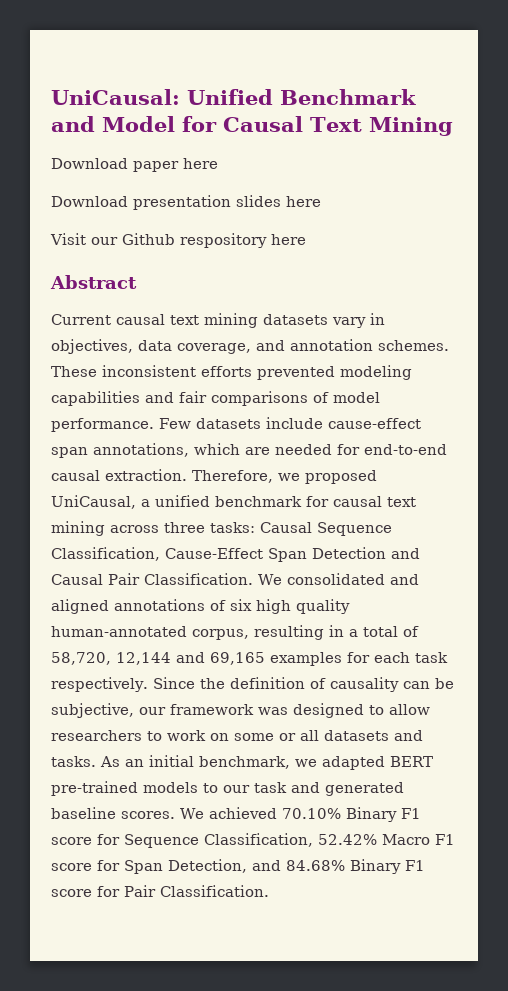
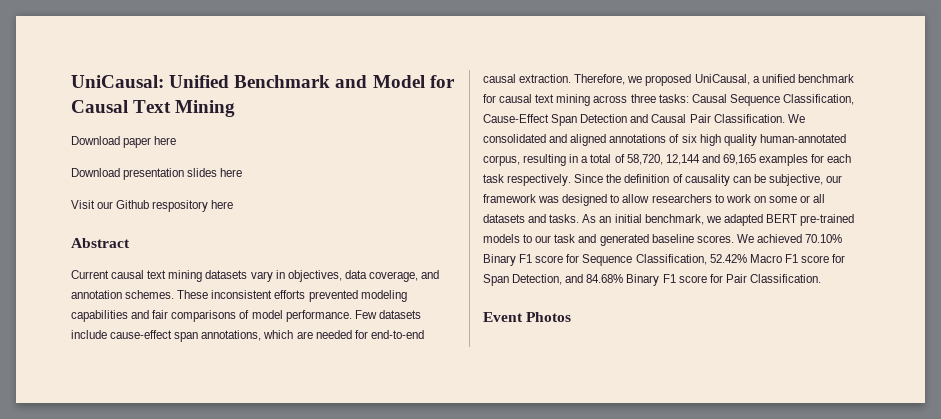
(269, 891) none -> [483,312,572,322] // Event Photos

